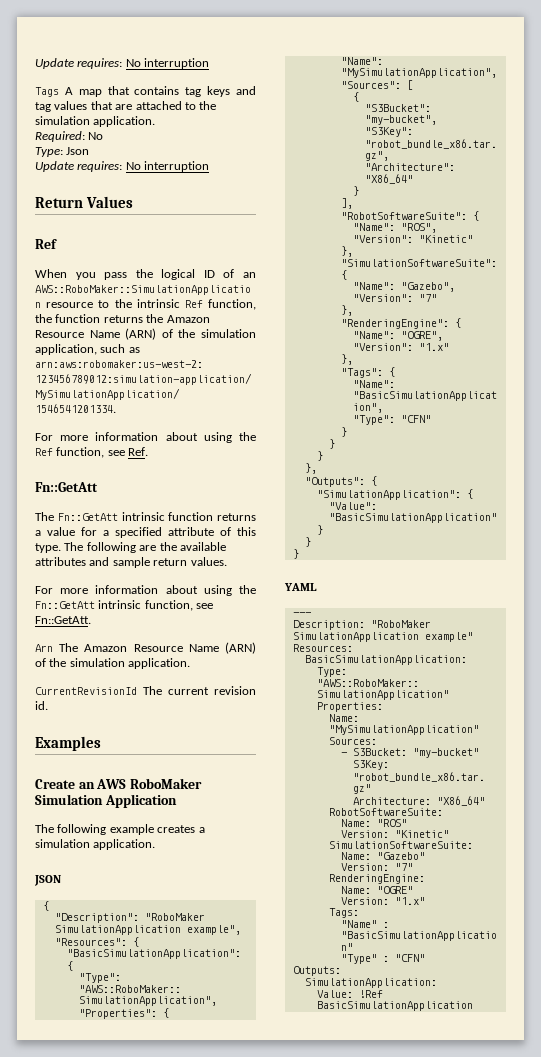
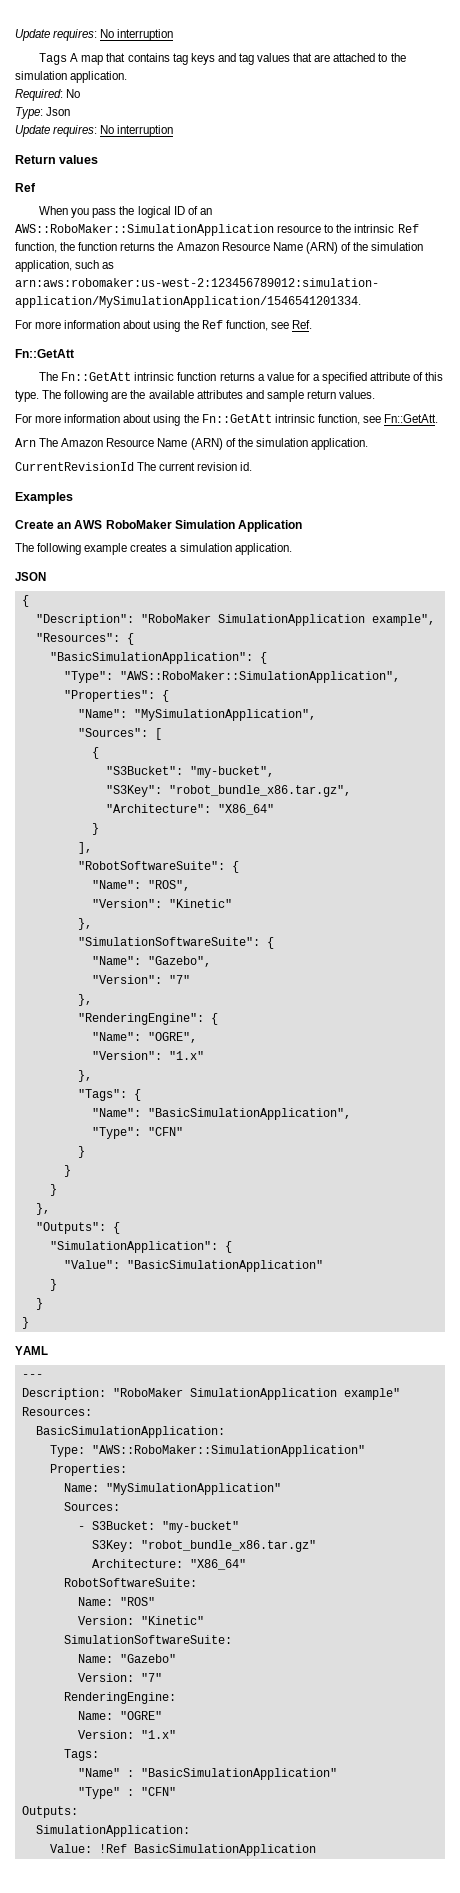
[86,196,134,208] Values -> [59,155,99,164] values

